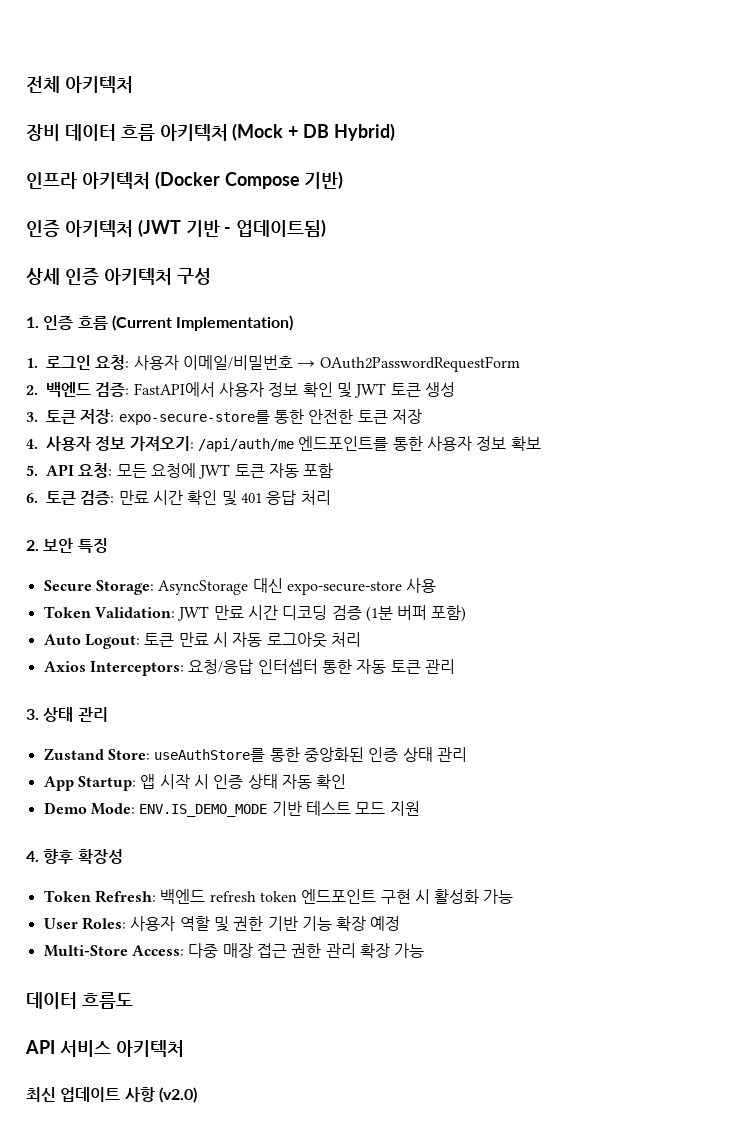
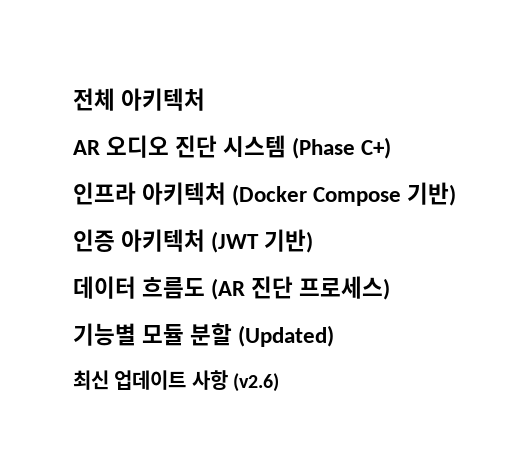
[26,123,396,141] 장비 데이터 흐름 아키텍처 (Mock + DB Hybrid) -> [73,135,392,159] AR 오디오 진단 시스템 (Phase C+)
[185,219,327,237] [26,268,211,285] [26,315,294,331] [26,355,520,372] [26,382,455,398] [26,409,422,425] [26,436,541,452] [26,463,334,479] [26,490,331,506] [26,538,108,553] [43,578,437,595] [43,605,467,622] [43,632,361,649] [43,659,455,676] [26,707,108,722] [43,747,467,762] [43,774,347,791] [43,801,420,817] [26,849,123,864] [43,889,514,904] [43,916,401,932] [43,943,425,958] [26,992,133,1009] [25,1040,184,1057] 기반 - 업데이트됨) // 상세 인증 아키텍처 구성 // 1. 인증 흐름 (Current Implementation) // 1. 로그인 요청: 사용자 이메일/비밀번호 → OAuth2PasswordRequestForm // 2. 백엔드 검증: FastAPI에서 사용자 정보 확인 및 JWT 토큰 생성 // 3. 토큰 저장: expo-secure-store를 통한 안전한 토큰 저장 // 4. 사용자 정보 가져오기: /api/auth/me 엔드포인트를 통한 사용자 정보 확보 // 5. API 요청: 모든 요청에 JWT 토큰 자동 포함 // 6. 토큰 검증: 만료 시간 확인 및 401 응답 처리 // 2. 보안 특징 // Secure Storage: AsyncStorage 대신 expo-secure-store 사용 // Token Validation: JWT 만료 시간 디코딩 검증 (1분 버퍼 포함) // Auto Logout: 토큰 만료 시 자동 로그아웃 처리 // Axios Interceptors: 요청/응답 인터셉터 통한 자동 토큰 관리 // 3. 상태 관리 // Zustand Store: useAuthStore를 통한 중앙화된 인증 상태 관리 // App Startup: 앱 시작 시 인증 상태 자동 확인 // Demo Mode: ENV.IS_DEMO_MODE 기반 테스트 모드 지원 // 4. 향후 확장성 // Token Refresh: 백엔드 refresh token 엔드포인트 구현 시 활성화 가능 // User Roles: 사용자 역할 및 권한 기반 기능 확장 예정 // Multi-Store Access: 다중 매장 접근 권한 관리 확장 가능 // 데이터 흐름도 // API 서비스 아키텍처 -> [264,229,314,253] [73,276,391,300] [73,323,335,347] 기반) // 데이터 흐름도 (AR 진단 프로세스) // 기능별 모듈 분할 (Updated)
[158,1087,197,1103] (v2.0) -> [233,373,280,392] (v2.6)

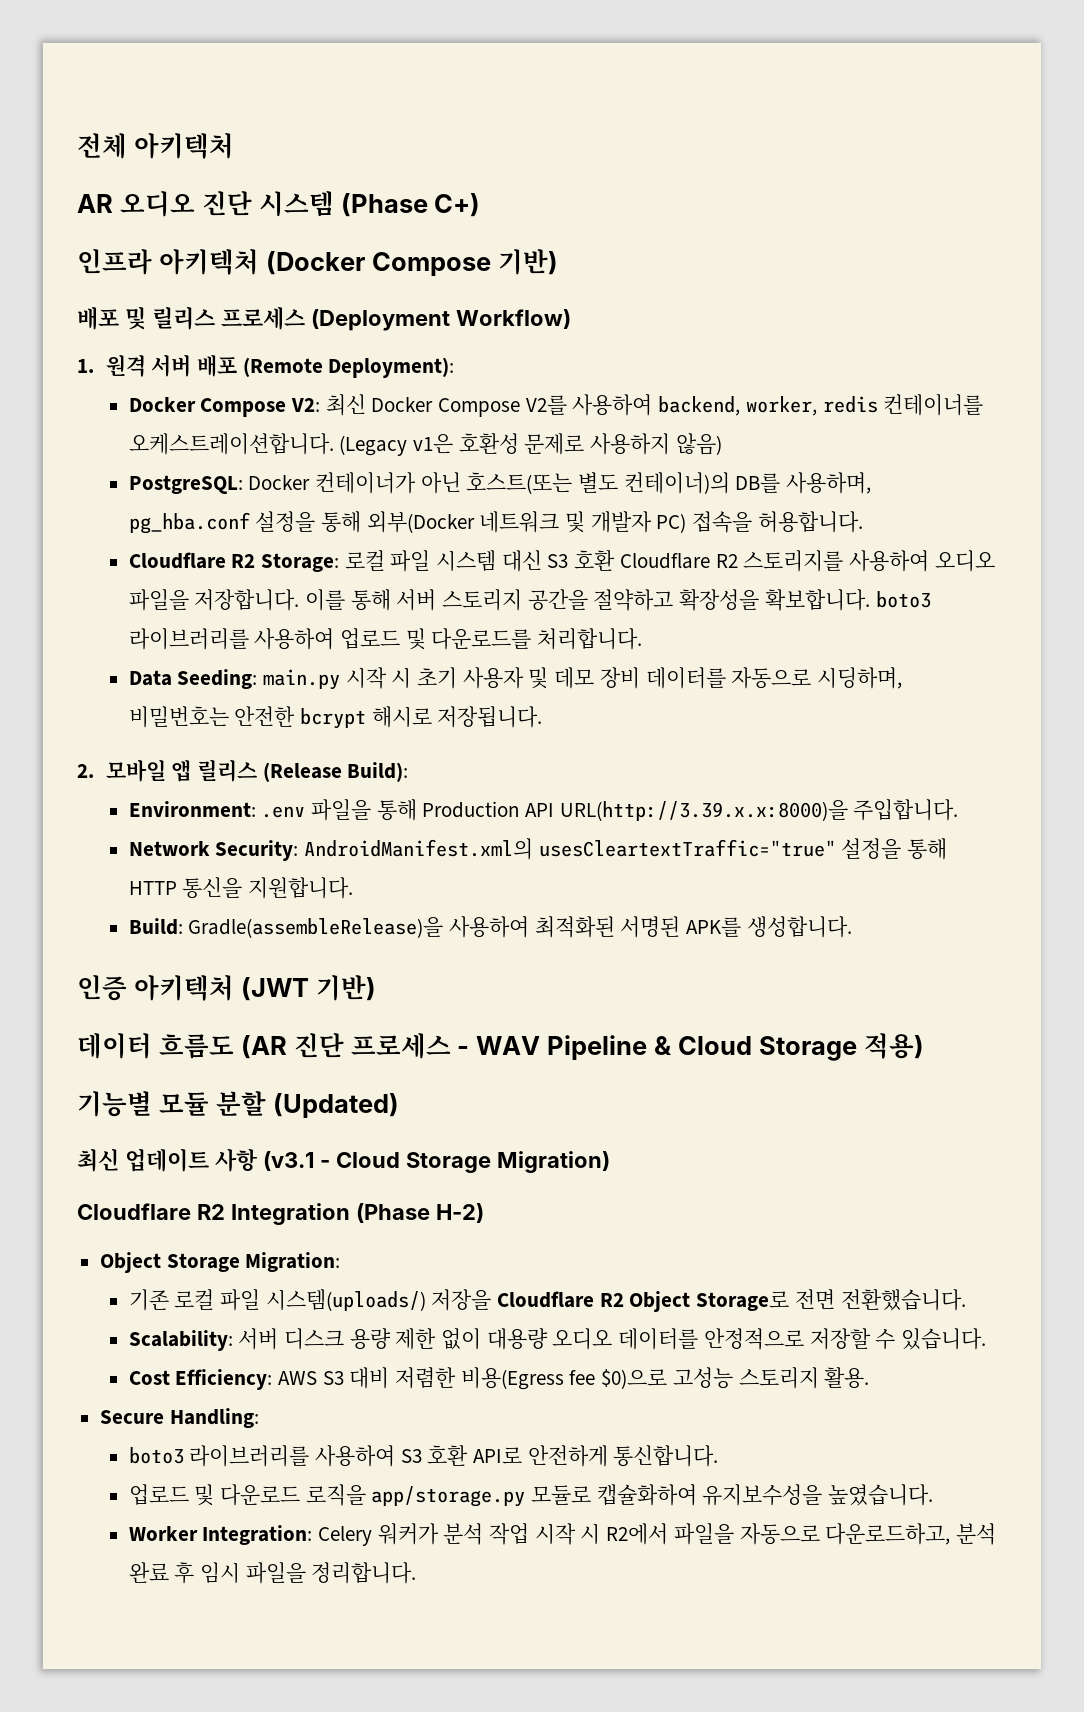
(457, 194) none -> [77,306,571,331] [77,354,455,378] [128,394,984,417] [128,433,722,456] [128,472,872,494] [128,511,863,534] [128,550,995,572] [128,589,931,611] [128,628,643,650] [128,667,902,690] [128,706,543,729] [77,759,409,782] [128,799,959,821] [128,838,948,861] [128,877,354,899] [128,916,852,938] // 배포 및 릴리스 프로세스 (Deployment Workflow) // 1. 원격 서버 배포 (Remote Deployment): // Docker Compose V2: 최신 Docker Compose V2를 사용하여 backend, worker, redis 컨테이너를 오케스트레이션합니다. (Legacy v1은 호환성 문제로 사용하지 않음) // PostgreSQL: Docker 컨테이너가 아닌 호스트(또는 별도 컨테이너)의 DB를 사용하며, pg_hba.conf 설정을 통해 외부(Docker 네트워크 및 개발자 PC) 접속을 허용합니다. // Cloudflare R2 Storage: 로컬 파일 시스템 대신 S3 호환 Cloudflare R2 스토리지를 사용하여 오디오 파일을 저장합니다. 이를 통해 서버 스토리지 공간을 절약하고 확장성을 확보합니다. boto3 라이브러리를 사용하여 업로드 및 다운로드를 처리합니다. // Data Seeding: main.py 시작 시 초기 사용자 및 데모 장비 데이터를 자동으로 시딩하며, 비밀번호는 안전한 bcrypt 해시로 저장됩니다. // 2. 모바일 앱 릴리스 (Release Build): // Environment: .env 파일을 통해 Production API URL(http://3.39.x.x:8000)을 주입합니다. // Network Security: AndroidManifest.xml의 usesCleartextTraffic="true" 설정을 통해 HTTP 통신을 지원합니다. // Build: Gradle(assembleRelease)을 사용하여 최적화된 서명된 APK를 생성합니다.
[299,276,391,300] 프로세스) -> [350,1033,924,1061] 프로세스 - WAV Pipeline & Cloud Storage 적용)
[233,373,280,392] (v2.6) -> [262,1151,610,1173] [77,1203,484,1225] [100,1252,341,1273] [128,1289,966,1312] [128,1328,986,1351] [128,1367,870,1390] [100,1408,259,1428] [128,1445,719,1467] [128,1484,934,1507] [128,1523,996,1546] [128,1562,417,1584] (v3.1 - Cloud Storage Migration) // Cloudflare R2 Integration (Phase H-2) // Object Storage Migration: // 기존 로컬 파일 시스템(uploads/) 저장을 Cloudflare R2 Object Storage로 전면 전환했습니다. // Scalability: 서버 디스크 용량 제한 없이 대용량 오디오 데이터를 안정적으로 저장할 수 있습니다. // Cost Efficiency: AWS S3 대비 저렴한 비용(Egress fee $0)으로 고성능 스토리지 활용. // Secure Handling: // boto3 라이브러리를 사용하여 S3 호환 API로 안전하게 통신합니다. // 업로드 및 다운로드 로직을 app/storage.py 모듈로 캡슐화하여 유지보수성을 높였습니다. // Worker Integration: Celery 워커가 분석 작업 시작 시 R2에서 파일을 자동으로 다운로드하고, 분석 완료 후 임시 파일을 정리합니다.

